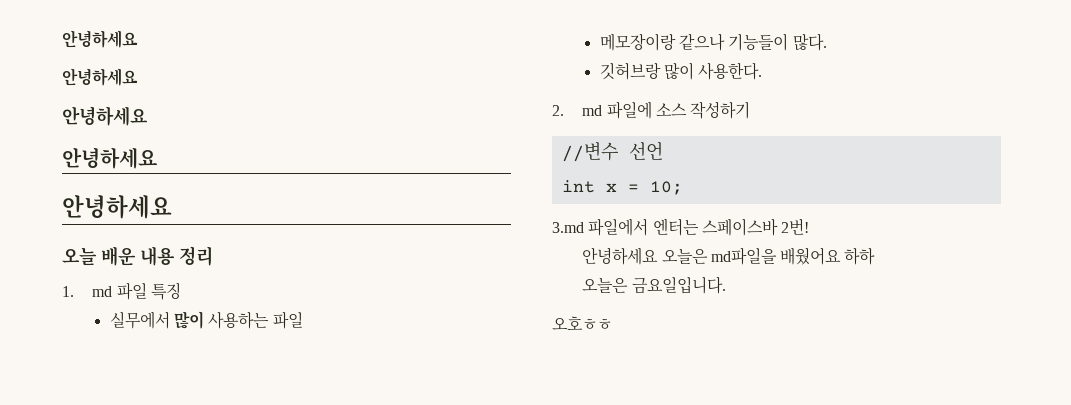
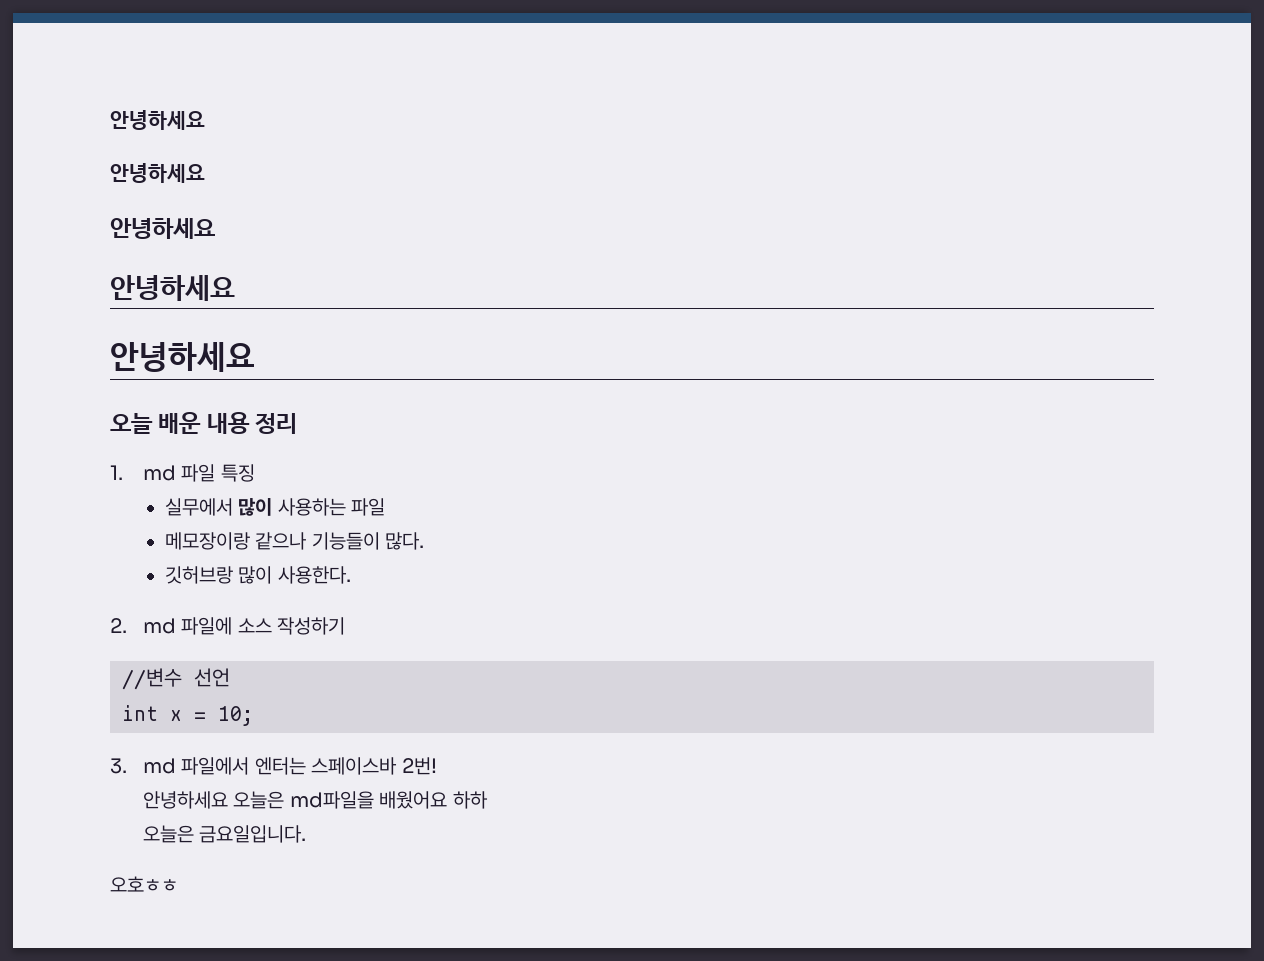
[552,222,584,233] 3.md -> [110,758,177,774] 3. md

